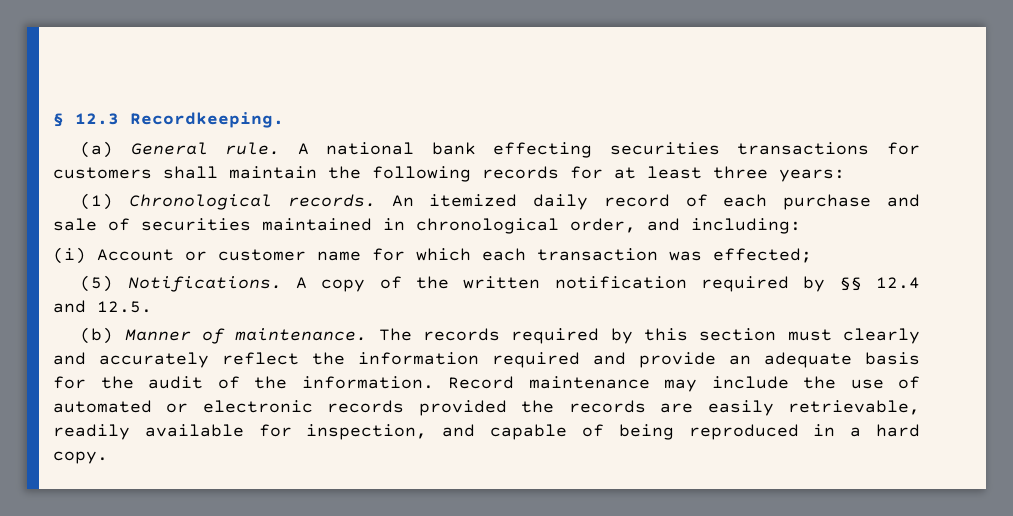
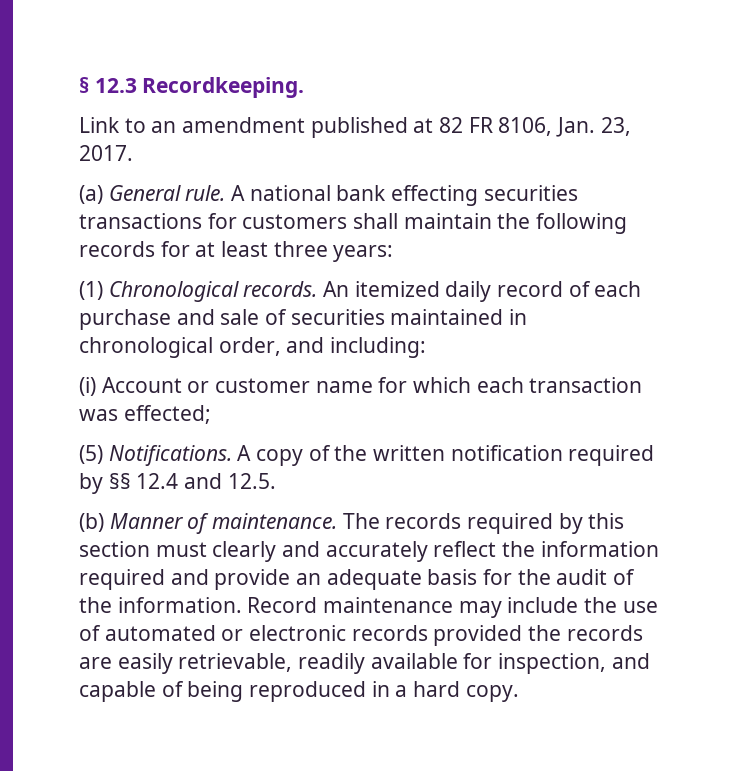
(284, 120) none -> [79,117,631,138] [79,145,133,161] // Link to an amendment published at 82 FR 8106, Jan. 23, 2017.

